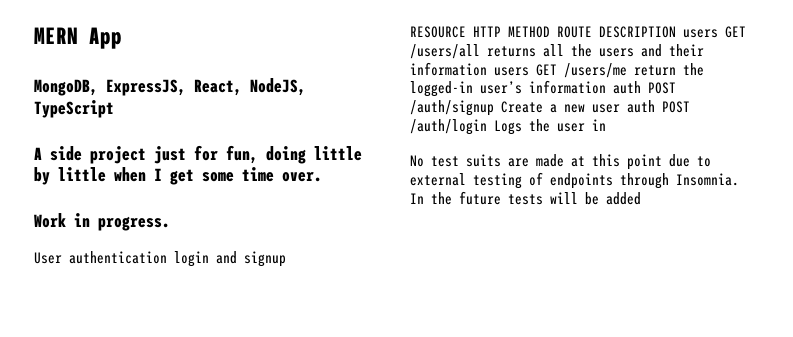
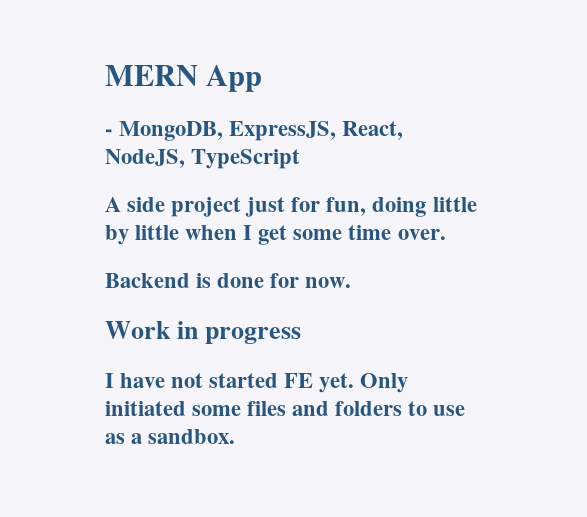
(122, 38) none -> [105,129,113,136] -
[34,213,170,231] [34,251,286,267] [410,26,746,38] [410,44,704,59] [410,62,704,78] [410,80,676,97] [410,100,690,116] [410,119,606,135] [410,154,711,170] [410,172,739,189] [410,191,641,205] Work in progress. // User authentication login and signup // RESOURCE HTTP METHOD ROUTE DESCRIPTION users GET /users/all returns all the users and their information users GET /users/me return the logged-in user’s information auth POST /auth/signup Create a new user auth POST /auth/login Logs the user in // No test suits are made at this point due to external testing of endpoints through Insomnia. In the future tests will be added -> [105,273,352,288] [105,321,302,344] [105,373,409,393] [105,401,466,416] [105,429,236,444] Backend is done for now. // Work in progress // I have not started FE yet. Only initiated some files and folders to use as a sandbox.

